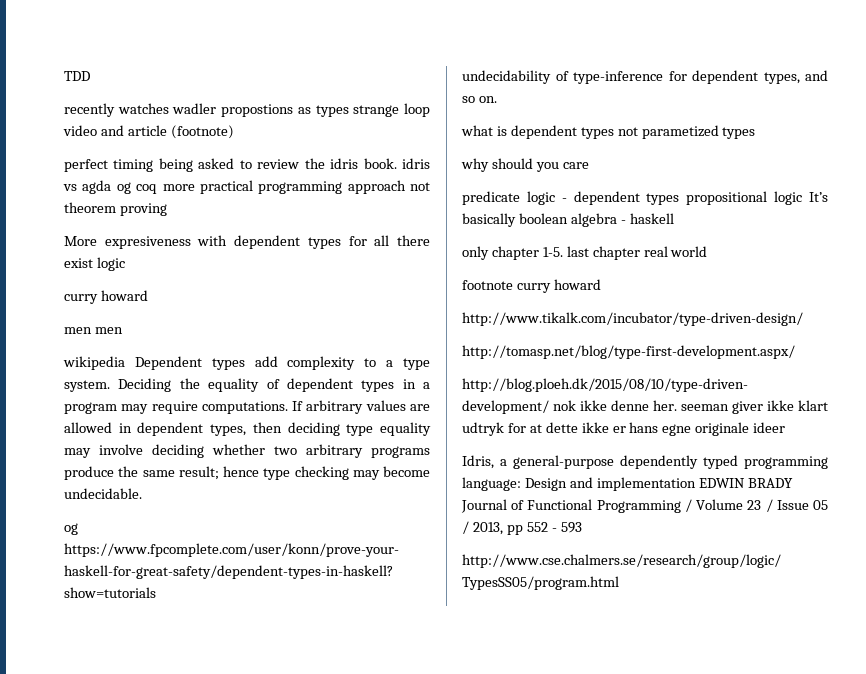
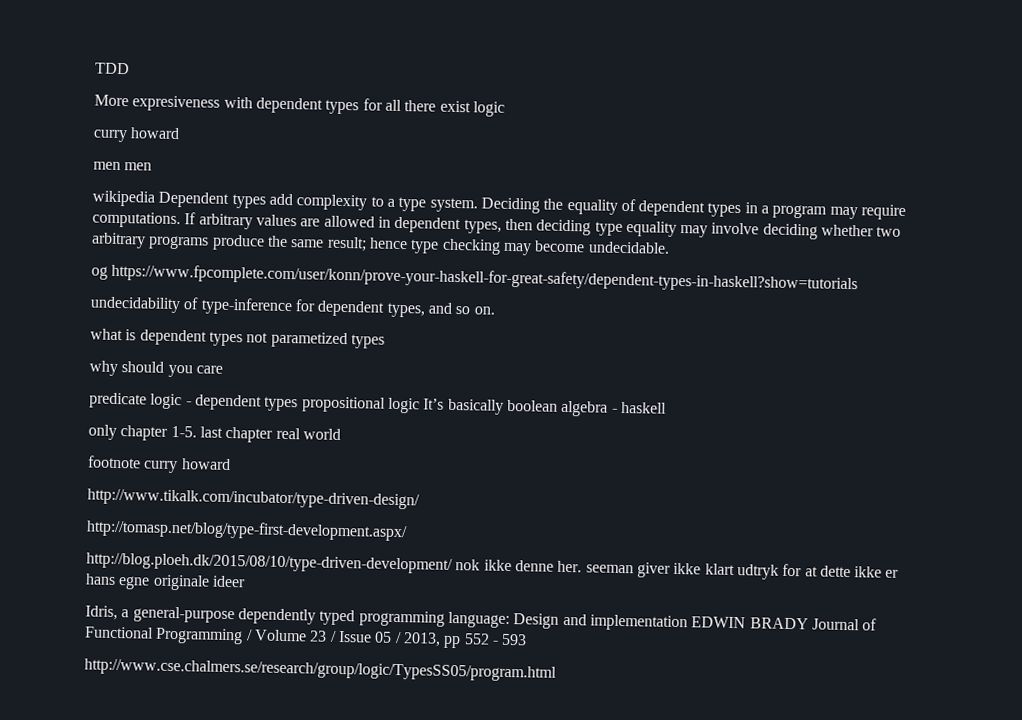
[64,103,431,117] [63,125,234,139] [64,158,431,172] [63,180,430,194] [64,202,167,216] // recently watches wadler propostions as types strange loop video and article (footnote) // perfect timing being asked to review the idris book. idris vs agda og coq more practical programming approach not theorem proving -> (130, 68) none

